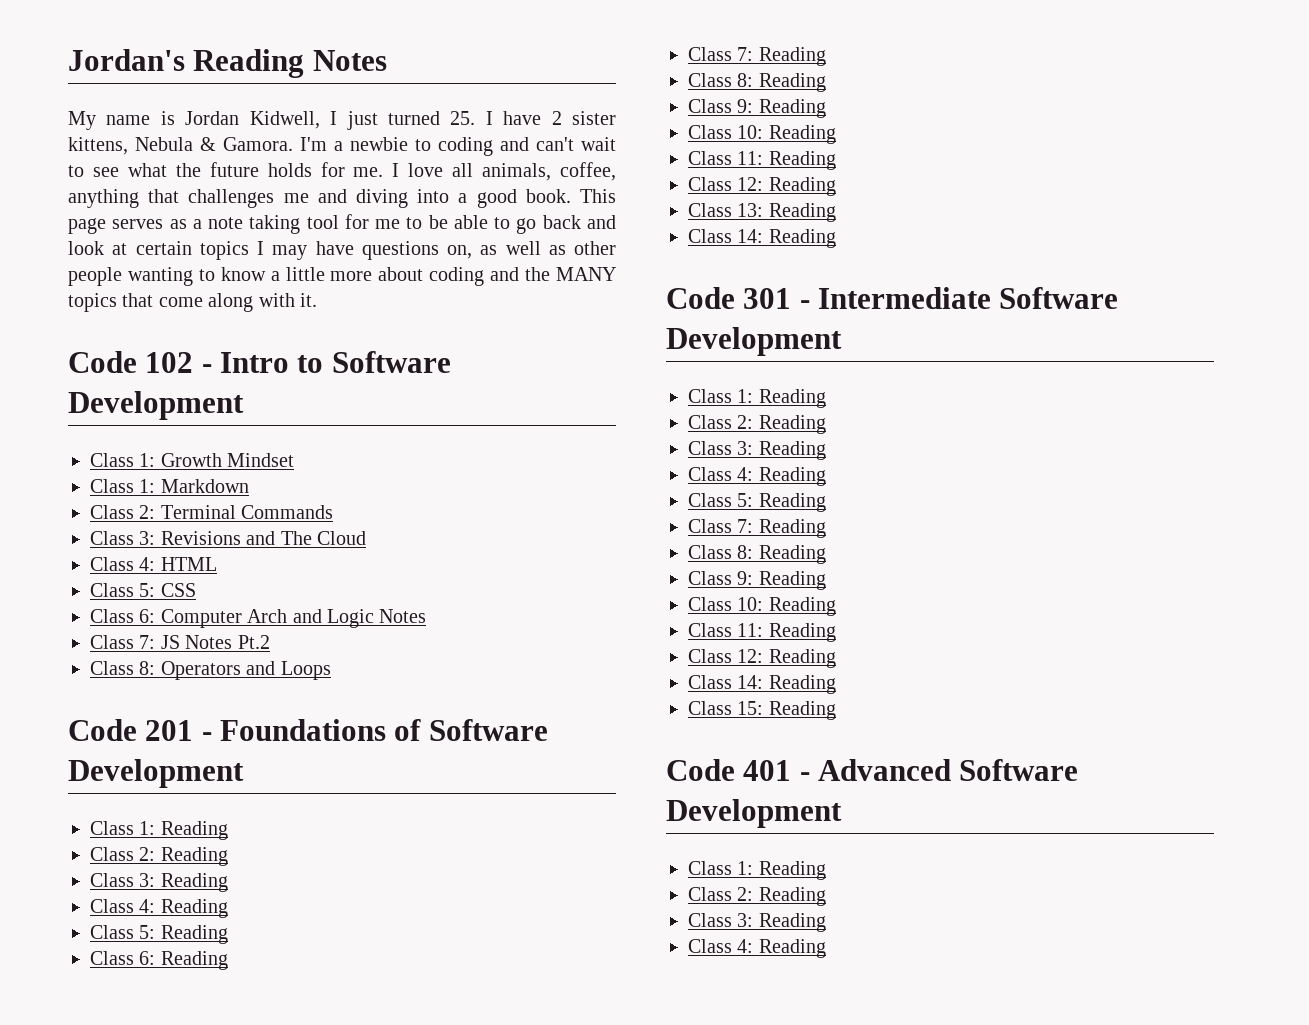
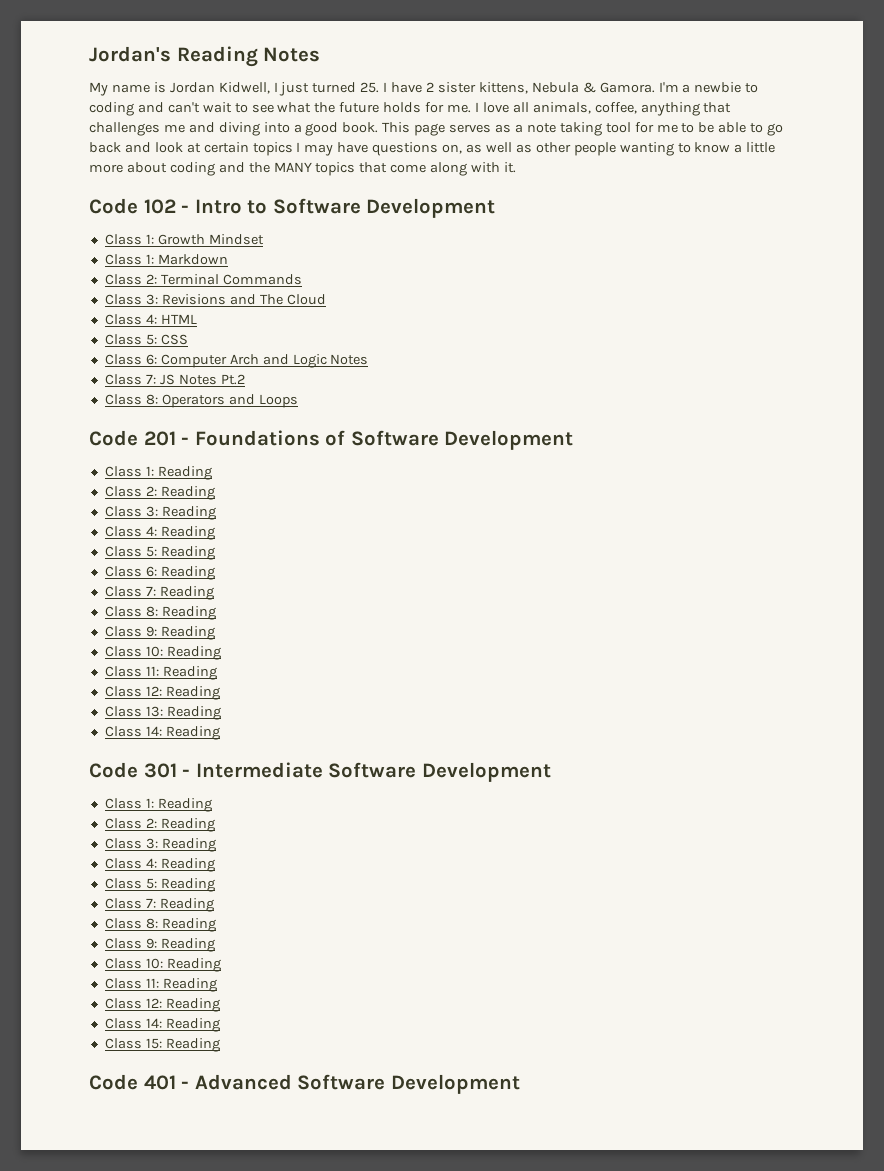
[688,861,826,880] [688,887,826,906] [688,913,826,932] [688,939,826,958] // Class 1: Reading // Class 2: Reading // Class 3: Reading // Class 4: Reading -> (520, 1084) none

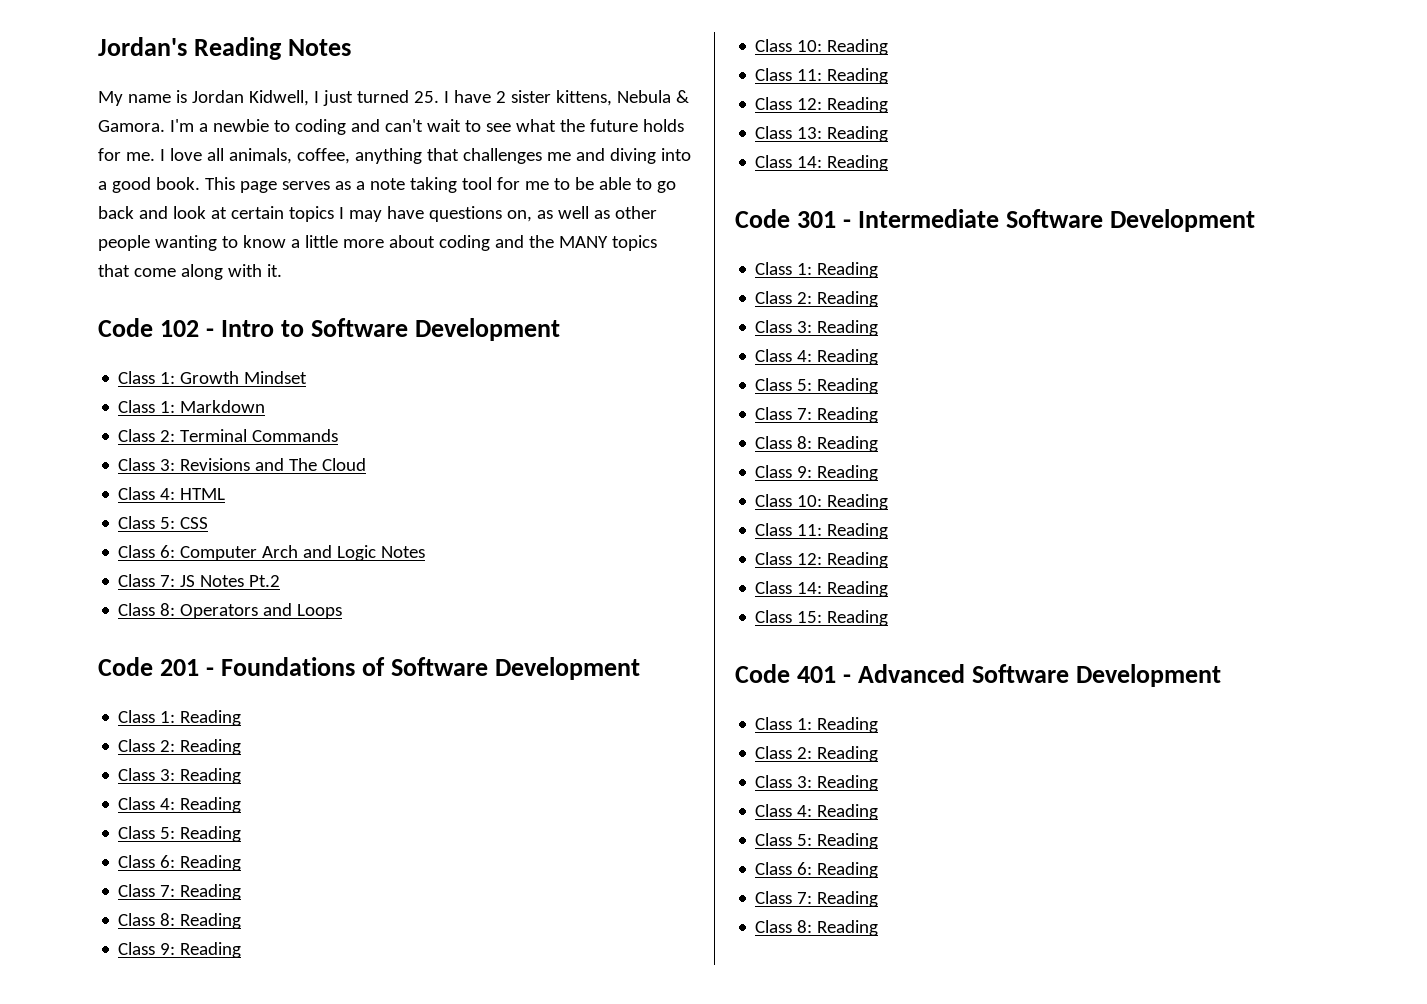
(520, 1084) none -> [755,717,879,733] [755,746,879,762] [755,775,879,791] [755,804,879,820] [755,833,879,849] [755,862,879,878] [755,891,879,907] [755,920,879,936] // Class 1: Reading // Class 2: Reading // Class 3: Reading // Class 4: Reading // Class 5: Reading // Class 6: Reading // Class 7: Reading // Class 8: Reading

